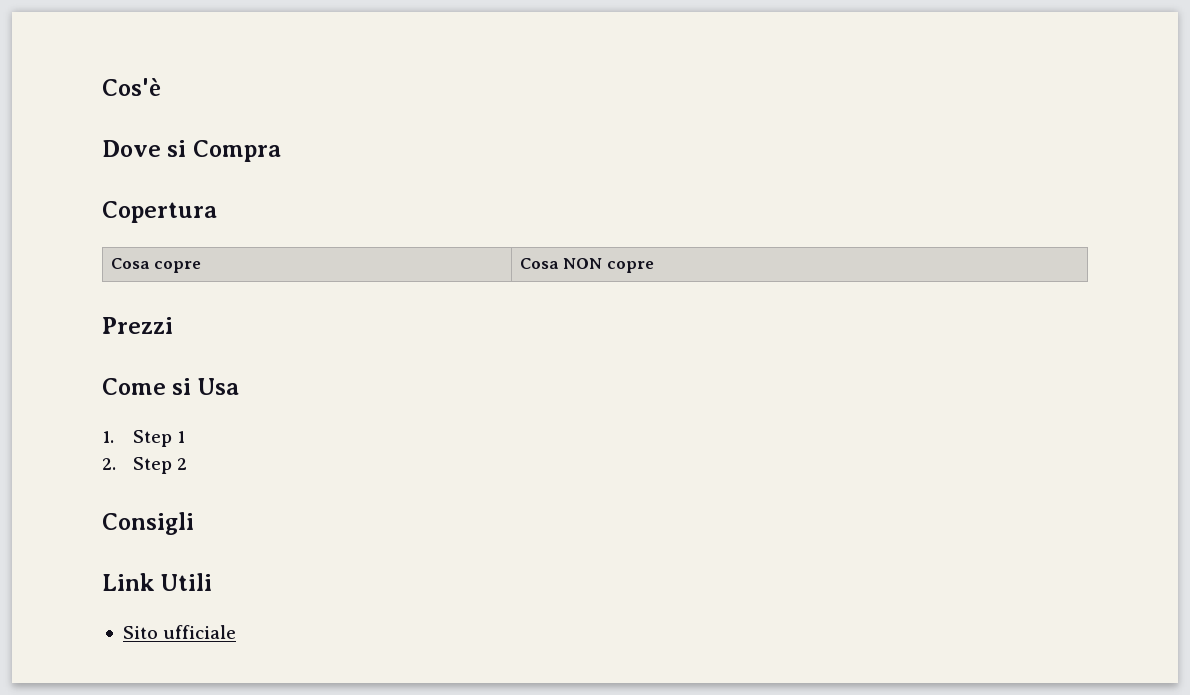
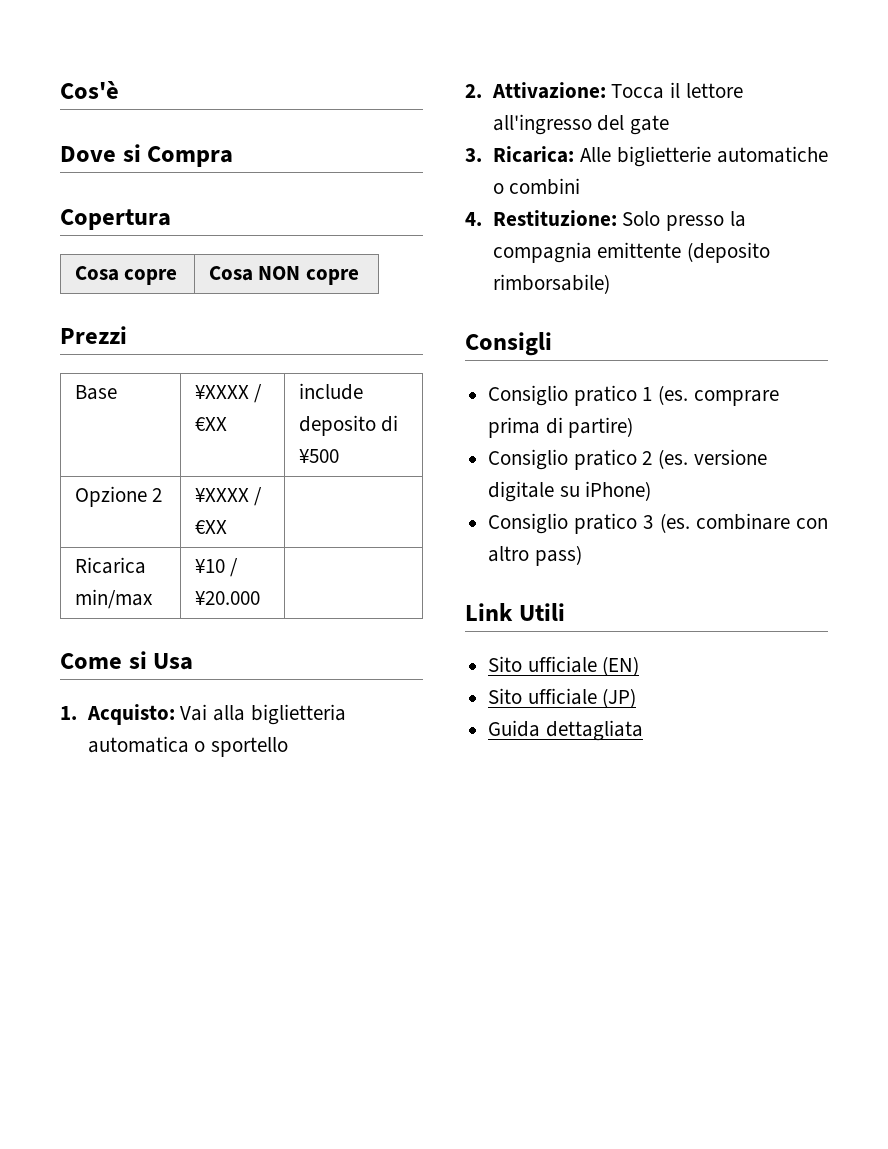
[102,378,239,395] [102,430,186,447] [102,457,188,474] [102,512,194,535] [102,573,213,591] [122,625,237,639] // Come si Usa // 1. Step 1 // 2. Step 2 // Consigli // Link Utili // Sito ufficiale -> [74,385,117,400] [194,384,263,403] [194,417,227,431] [298,383,363,400] [298,415,399,436] [298,449,339,463] [74,486,163,507] [194,487,263,506] [194,520,227,534] [74,557,146,574] [74,589,153,609] [194,558,239,577] [194,591,260,605] [60,651,194,670] [60,704,346,725] [87,736,288,757] [465,82,743,99] [492,114,669,135] [465,146,828,167] [492,178,581,195] [465,210,746,231] [492,242,770,263] [492,274,610,294] [465,332,552,356] [488,385,779,406] [488,417,634,438] [488,449,767,470] [488,481,652,502] [488,513,828,534] [488,545,582,566] [465,603,565,621] [488,656,640,676] [488,688,637,708] [488,720,643,741] // Base | ¥XXXX / €XX | include deposito di ¥500 // Opzione 2 | ¥XXXX / €XX | // Ricarica min/max | ¥10 / ¥20.000 | // Come si Usa // 1. Acquisto: Vai alla biglietteria automatica o sportello // 2. Attivazione: Tocca il lettore all'ingresso del gate // 3. Ricarica: Alle biglietterie automatiche o combini // 4. Restituzione: Solo presso la compagnia emittente (deposito rimborsabile) // Consigli // Consiglio pratico 1 (es. comprare prima di partire) // Consiglio pratico 2 (es. versione digitale su iPhone) // Consiglio pratico 3 (es. combinare con altro pass) // Link Utili // Sito ufficiale (EN) // Sito ufficiale (JP) // Guida dettagliata

